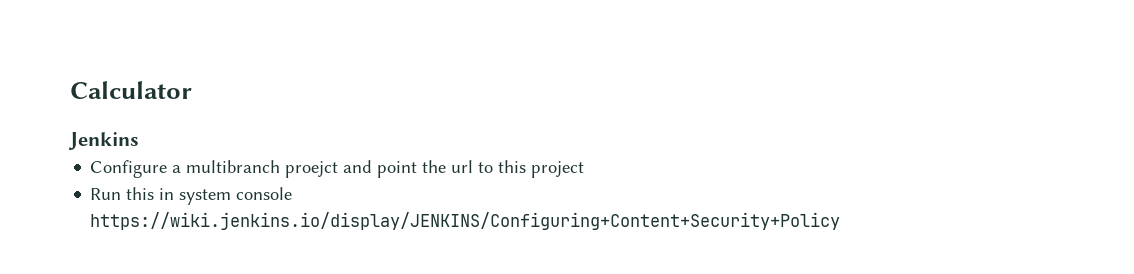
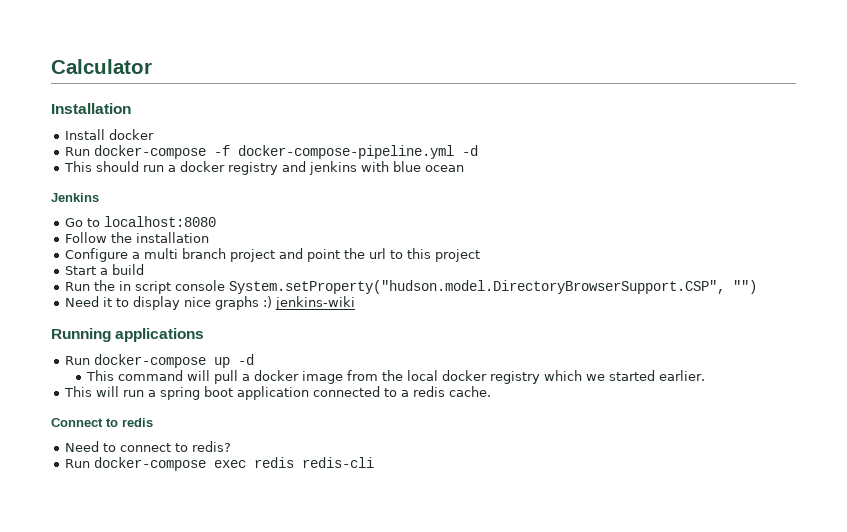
[68,132,139,150] Jenkins -> [51,103,131,114] [64,129,154,140] [64,145,478,159] [63,161,464,175] [51,193,99,202] [64,216,216,227] [64,232,209,243] Installation // Install docker // Run docker-compose -f docker-compose-pipeline.yml -d // This should run a docker registry and jenkins with blue ocean // Jenkins // Go to localhost:8080 // Follow the installation
[186,160,339,178] multibranch proejct -> [143,248,275,262] multi branch project
[90,187,293,205] [90,212,841,230] Run this in system console https://wiki.jenkins.io/display/JENKINS/Configuring+Content+Security+Policy -> [64,264,144,275] [64,280,757,294] [64,296,355,310] [51,328,205,342] [64,354,254,368] [86,370,706,384] [63,386,491,400] [51,418,153,427] [64,441,231,452] [64,457,374,471] Start a build // Run the in script console System.setProperty("hudson.model.DirectoryBrowserSupport.CSP", "") // Need it to display nice graphs :) jenkins-wiki // Running applications // Run docker-compose up -d // This command will pull a docker image from the local docker registry which we started earlier. // This will run a spring boot application connected to a redis cache. // Connect to redis // Need to connect to redis? // Run docker-compose exec redis redis-cli

